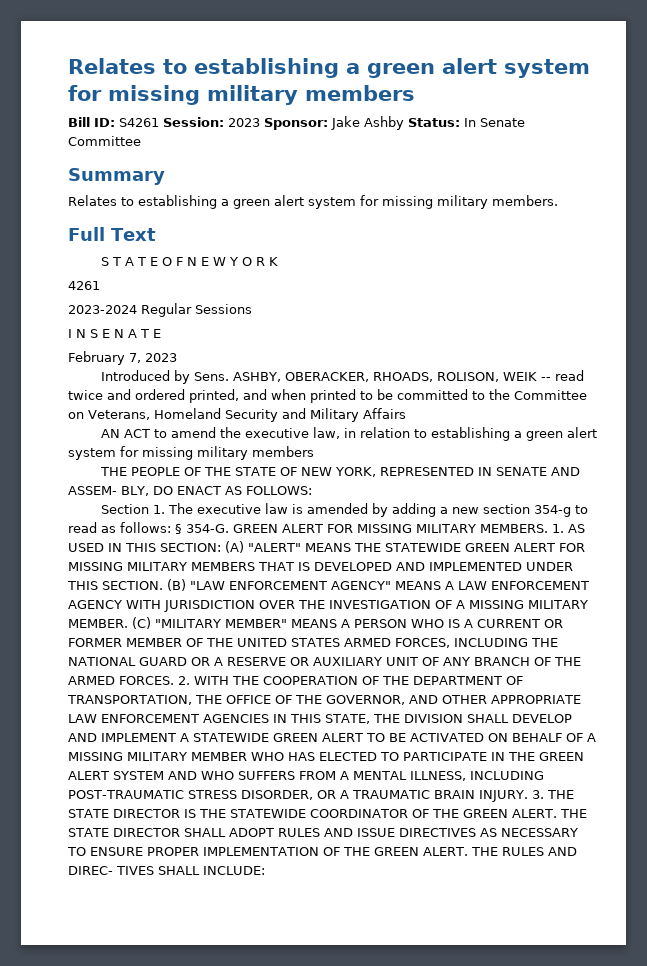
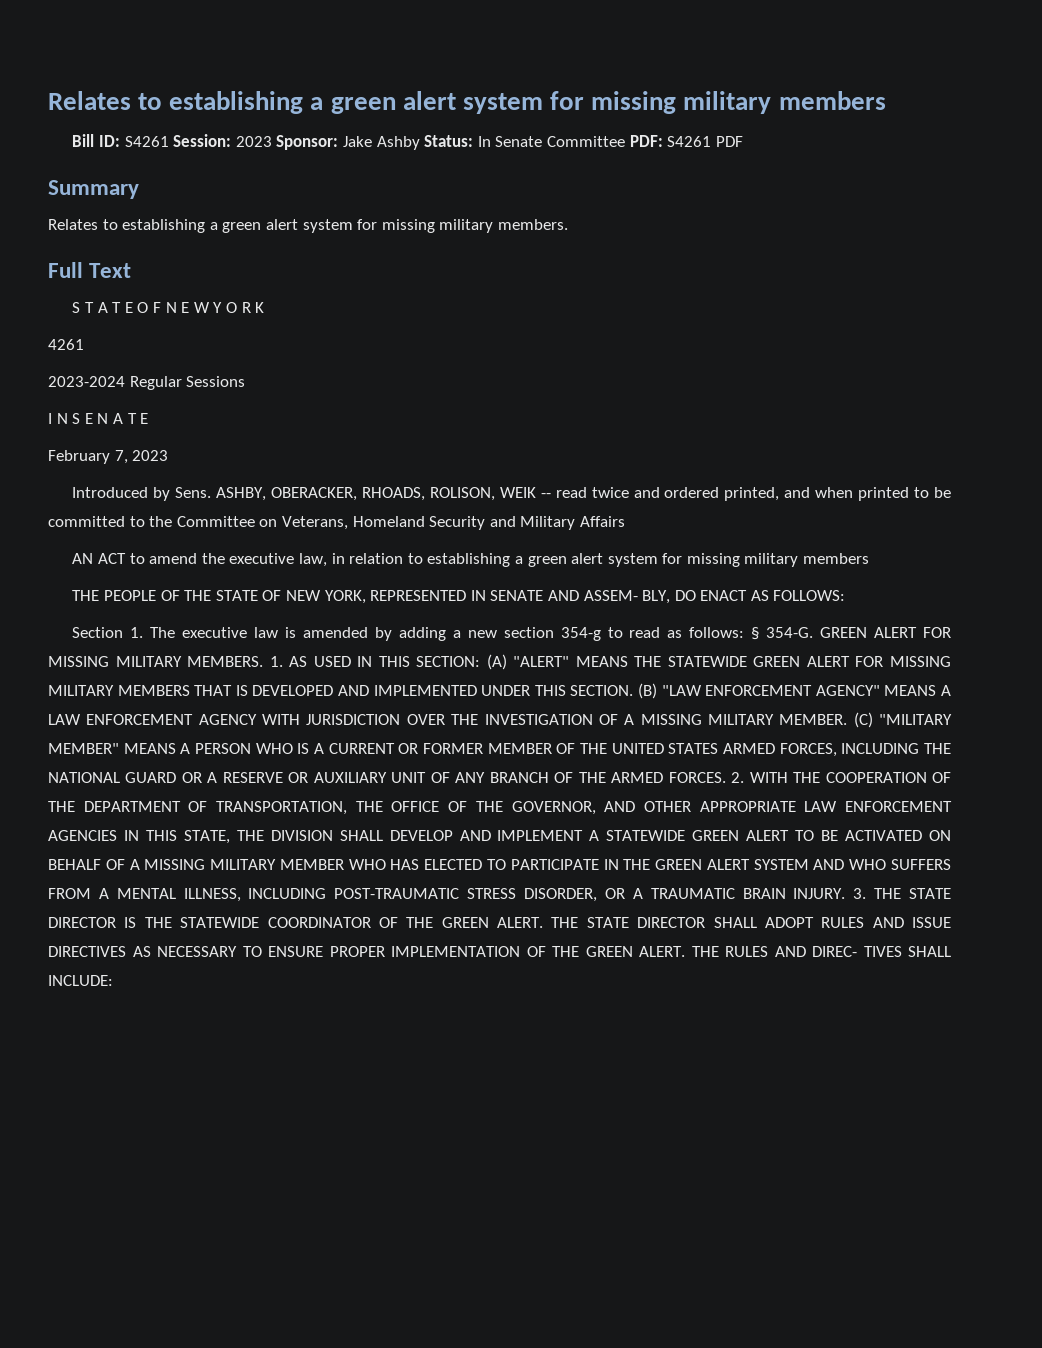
(141, 141) none -> [629,135,743,147] PDF: S4261 PDF

